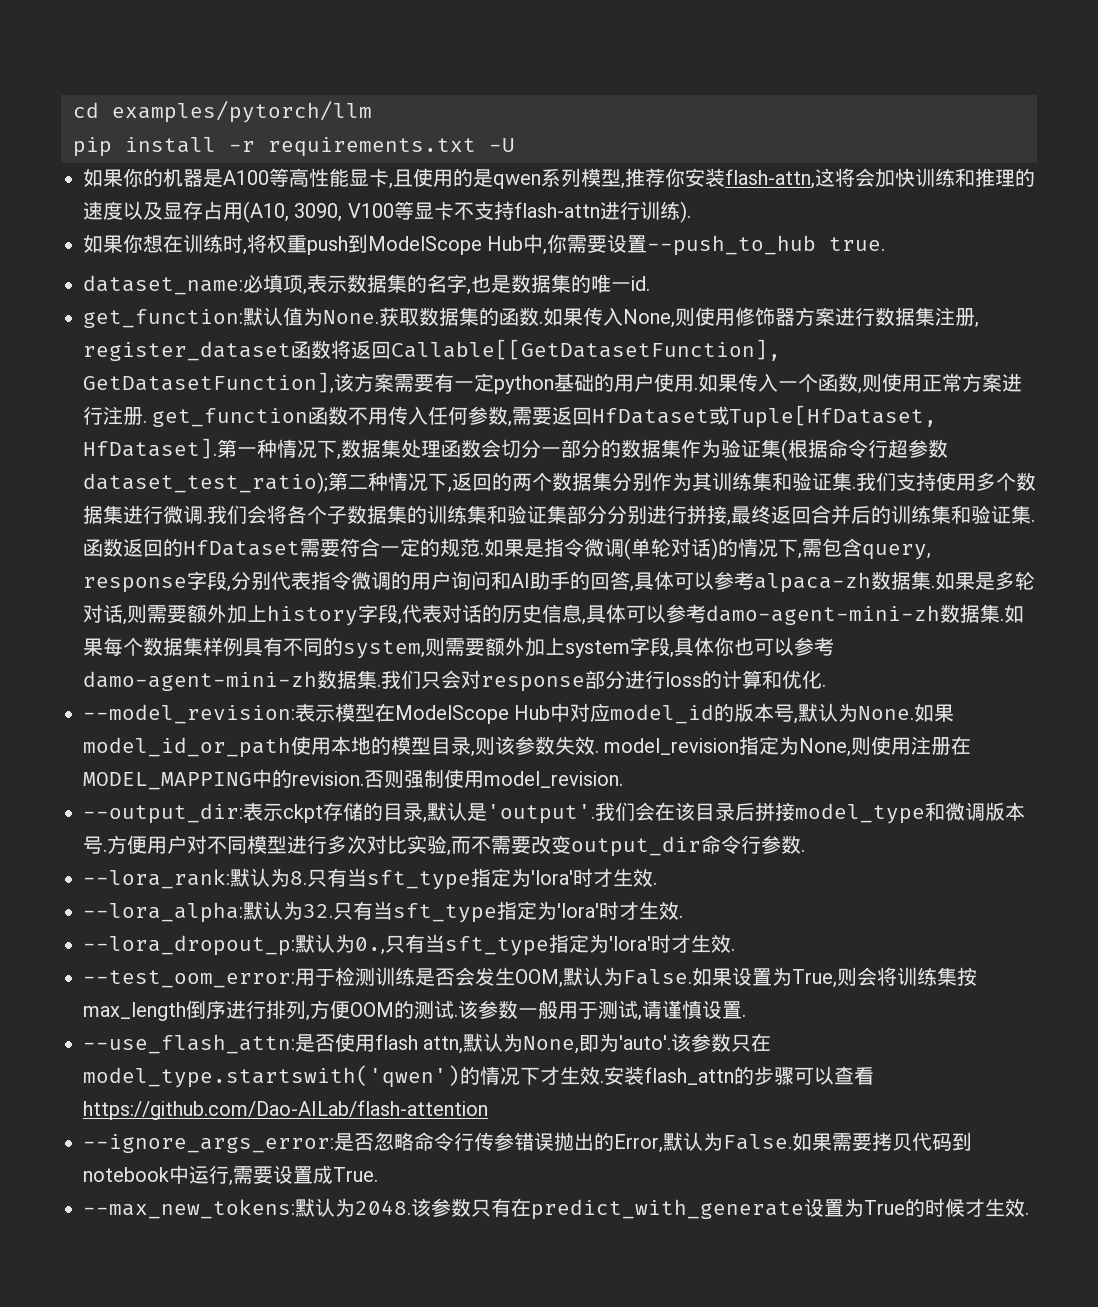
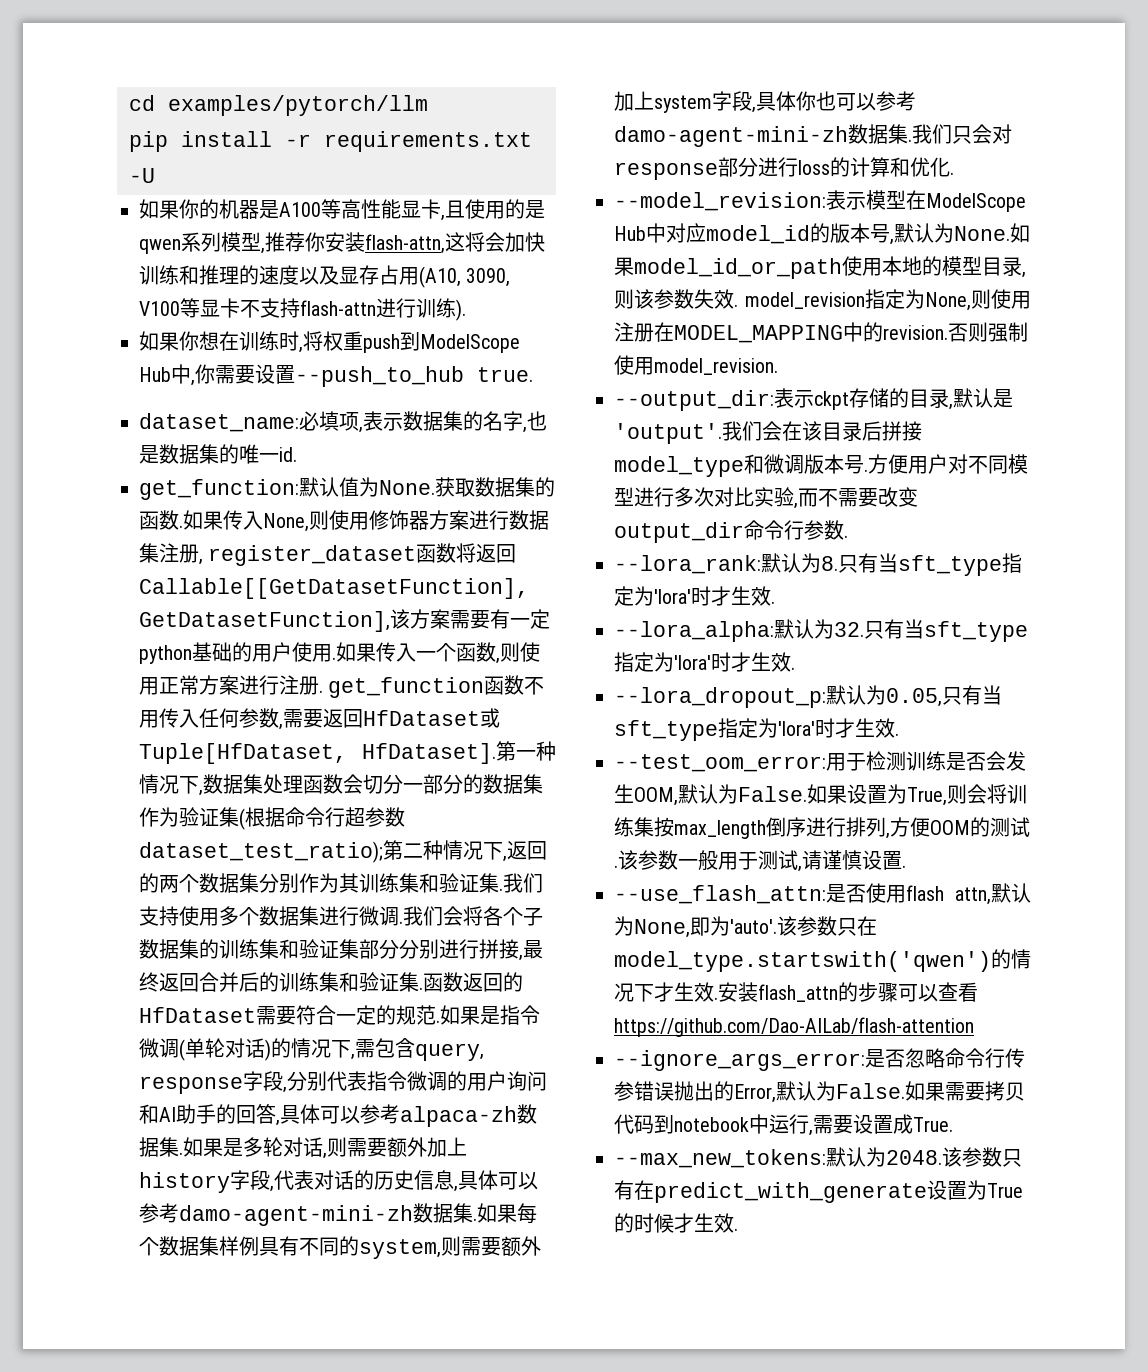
[355,937,385,955] 0., -> [886,688,942,707] 0.05,

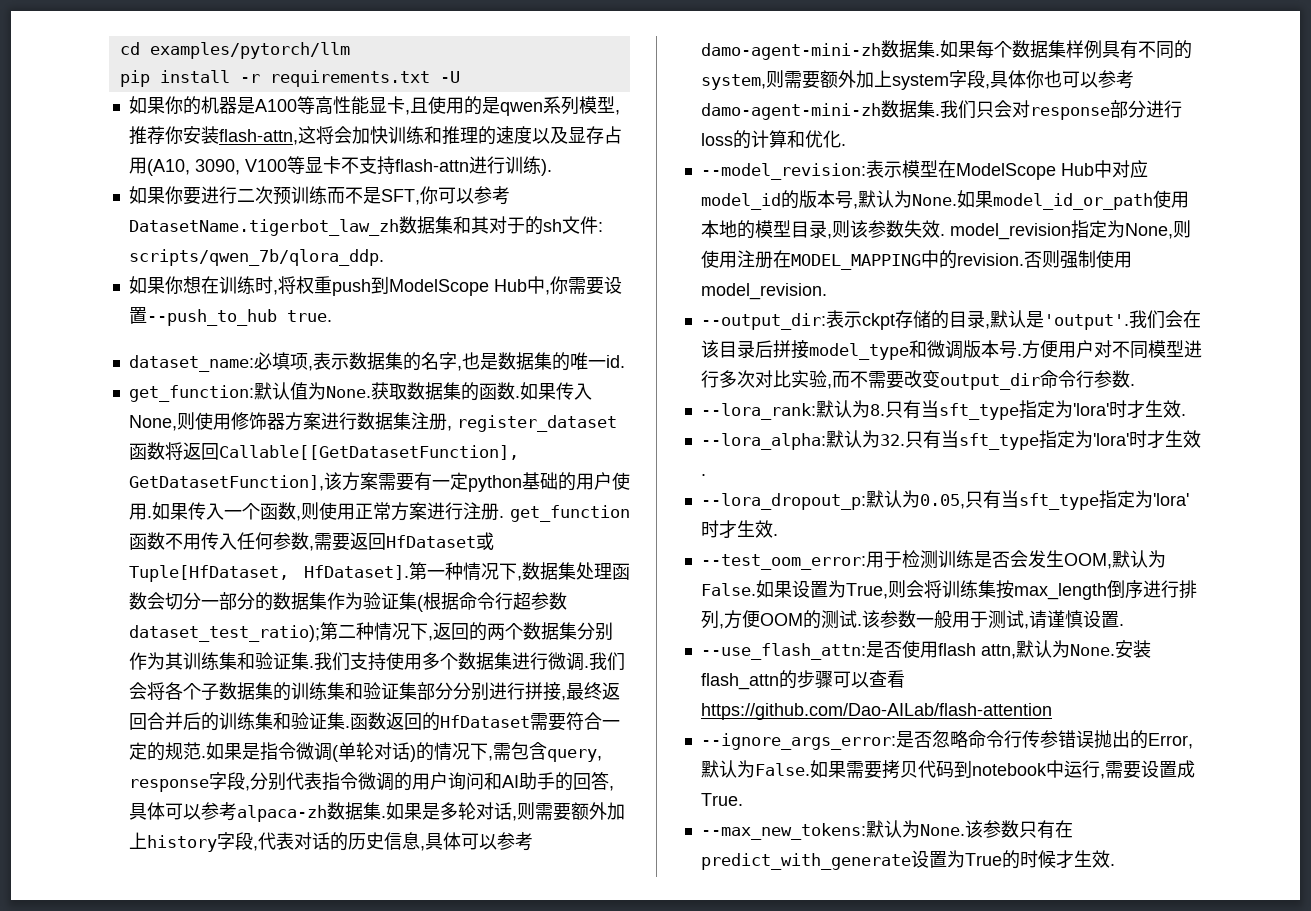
(466, 310) none -> [128,186,510,205] [128,216,603,236] [128,249,384,266] // 如果你要进行二次预训练而不是SFT,你可以参考DatasetName.tigerbot_law_zh数据集和其对于的sh文件: scripts/qwen_7b/qlora_ddp.
[634,916,877,938] [614,949,1031,972] [614,982,718,1002] None,即为'auto'.该参数只在model_type.startswith('qwen')的情况下才生效. -> [1069,644,1115,656] None.
[886,1150,942,1165] 2048. -> [919,824,965,836] None.

